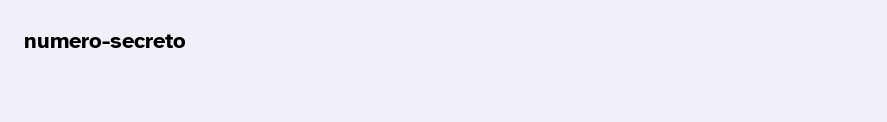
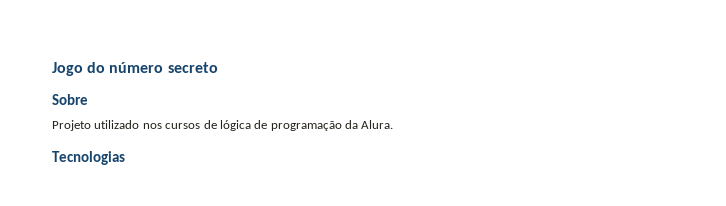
[24,34,186,48] numero-secreto -> [52,62,218,76] [52,94,88,105] [52,120,394,131] [52,151,125,165] Jogo do número secreto // Sobre // Projeto utilizado nos cursos de lógica de programação da Alura. // Tecnologias

